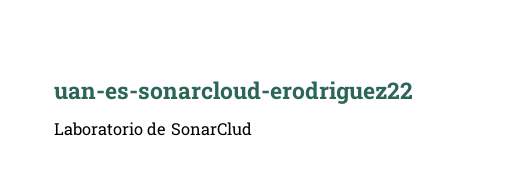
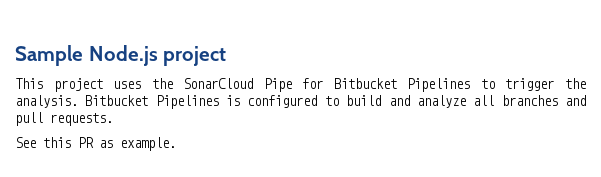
[54,81,413,104] [54,122,252,136] uan-es-sonarcloud-erodriguez22 // Laboratorio de SonarClud -> [15,45,227,66] [15,78,586,92] [15,95,587,109] [15,112,113,126] [15,137,176,151] Sample Node.js project // This project uses the SonarCloud Pipe for Bitbucket Pipelines to trigger the analysis. Bitbucket Pipelines is configured to build and analyze all branches and pull requests. // See this PR as example.

